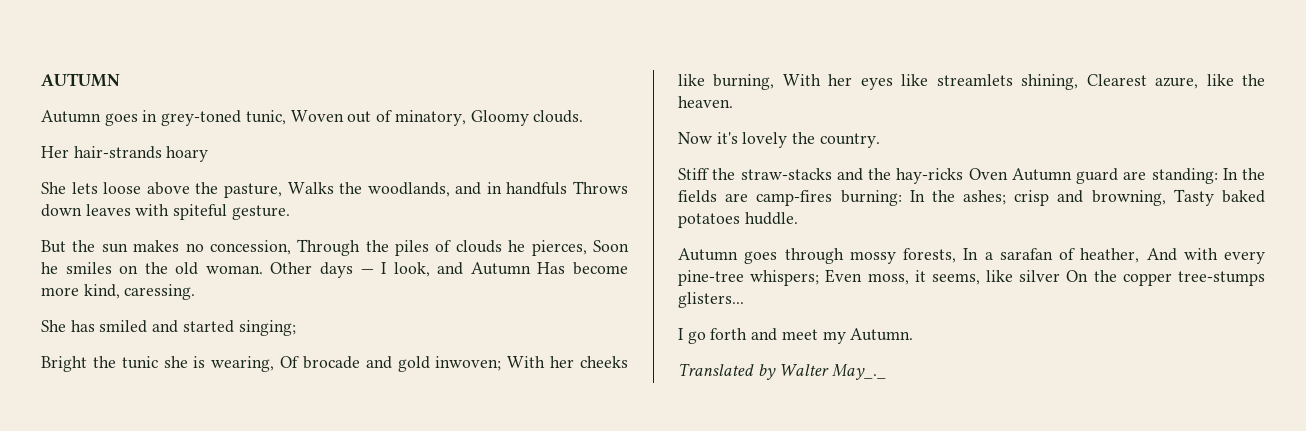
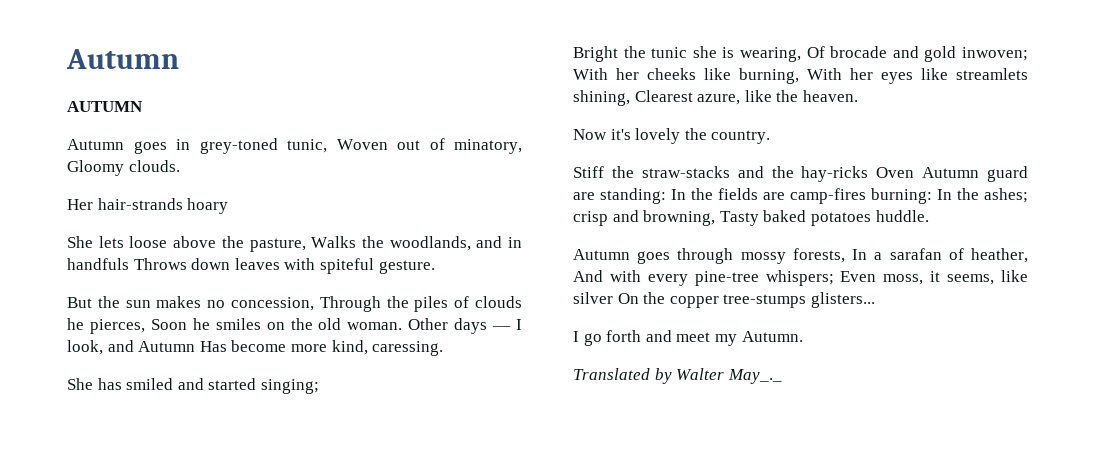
(41, 80) none -> [66,49,179,69] Autumn //

